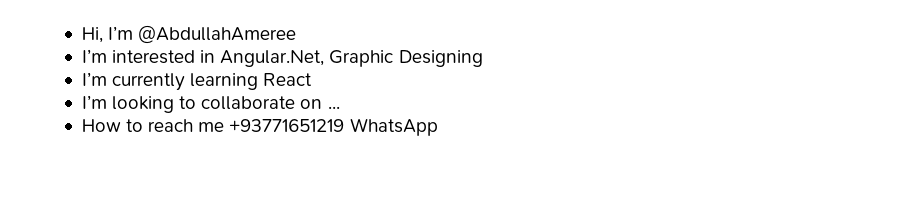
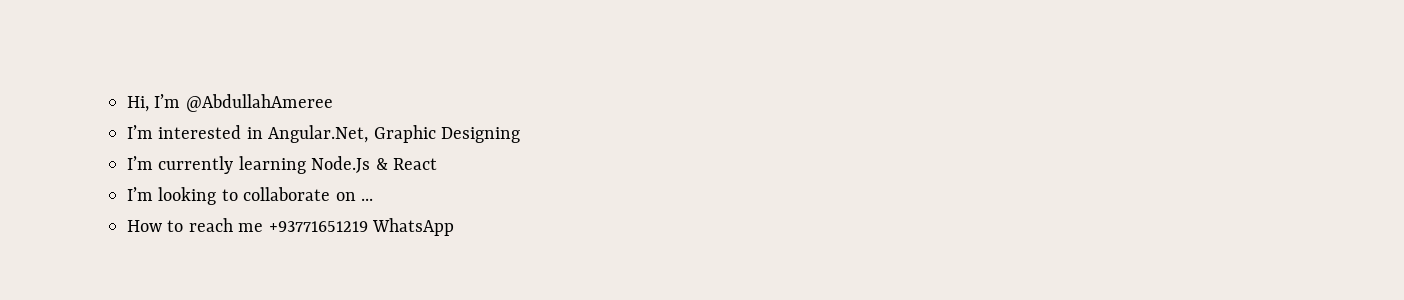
(259, 81) none -> [311,156,388,173] Node.Js &

